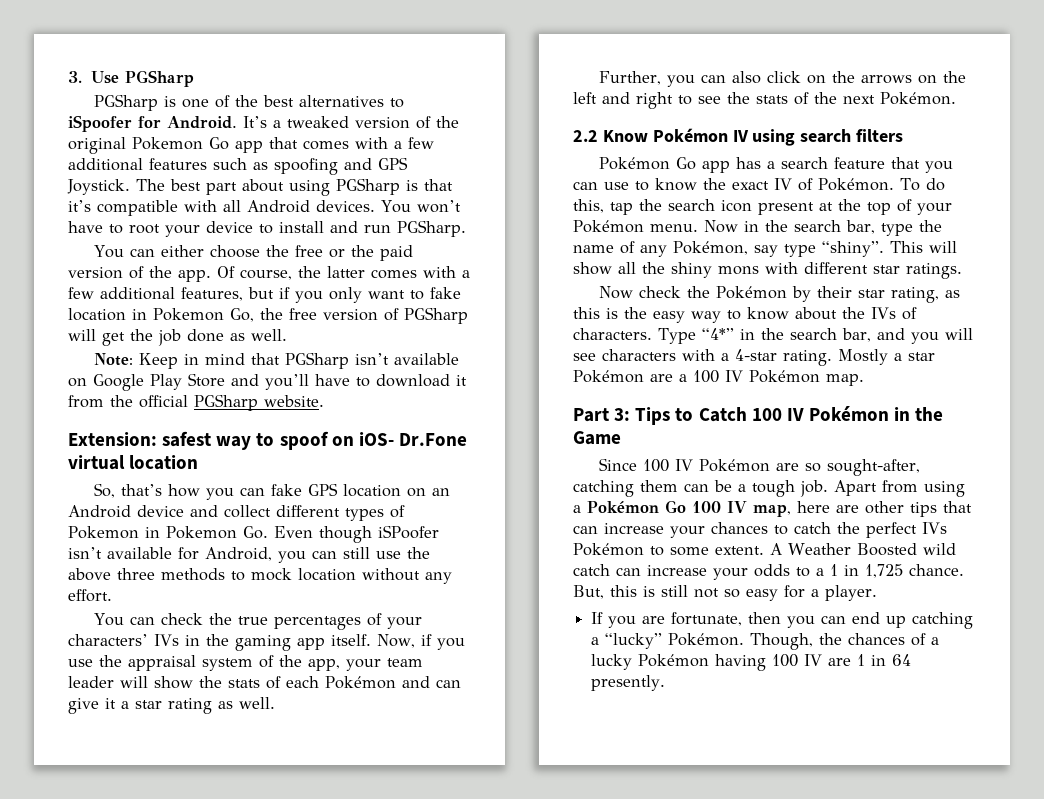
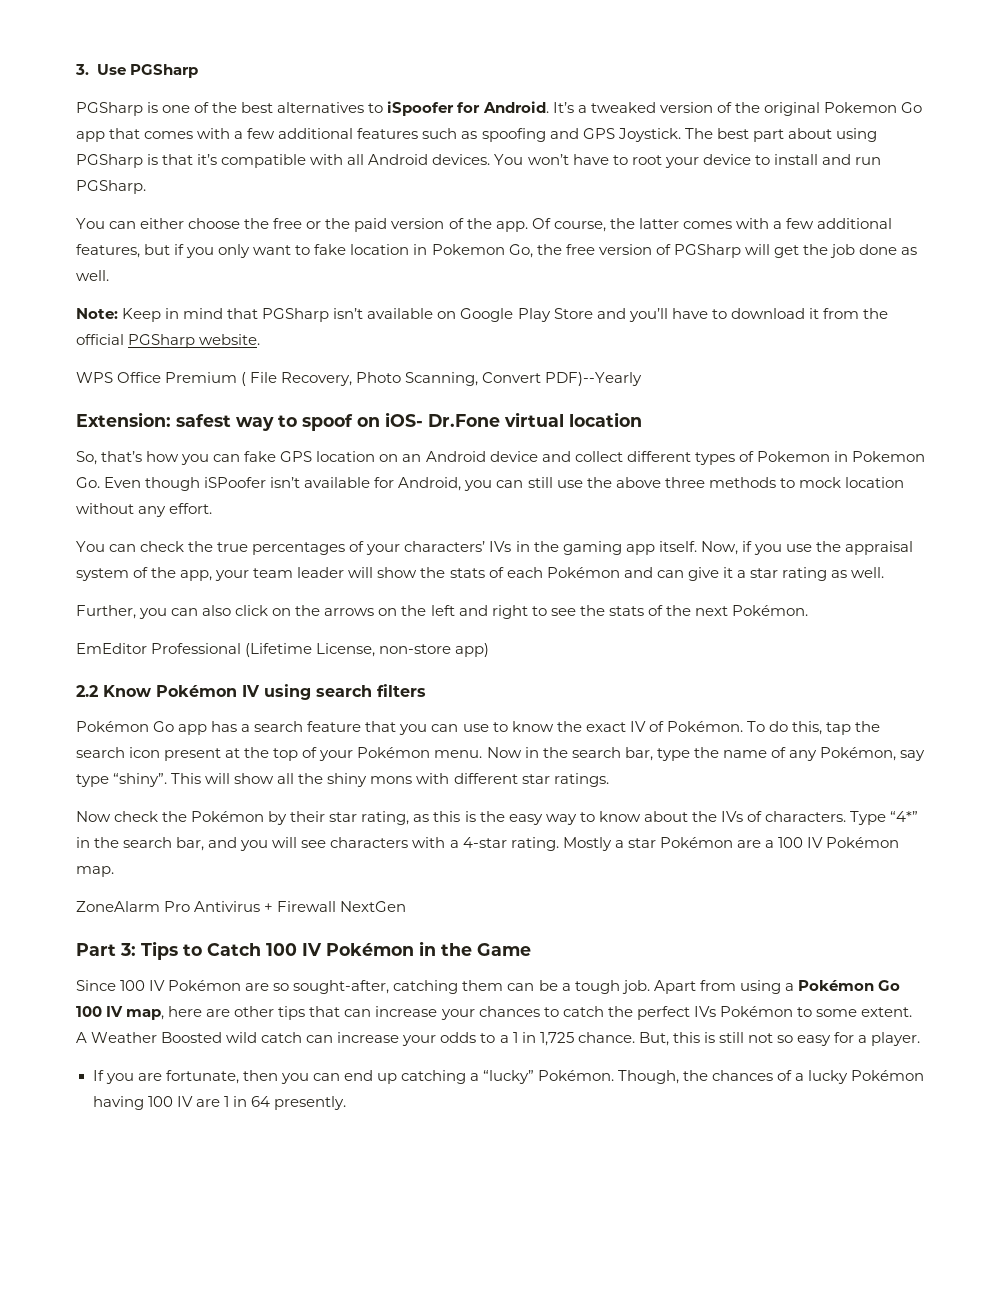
(324, 401) none -> [76,372,643,386] // WPS Office Premium ( File Recovery, Photo Scanning, Convert PDF)--Yearly
(956, 98) none -> [76,643,490,657] // EmEditor Professional (Lifetime License, non-store app)
(864, 380) none -> [76,901,407,912] // ZoneAlarm Pro Antivirus + Firewall NextGen

